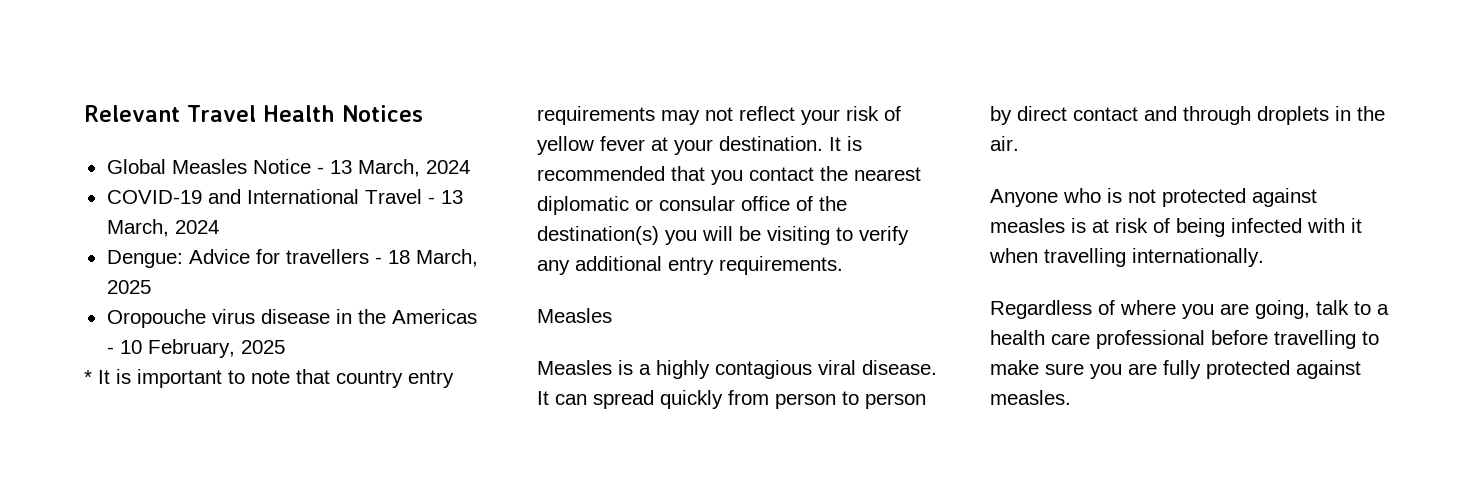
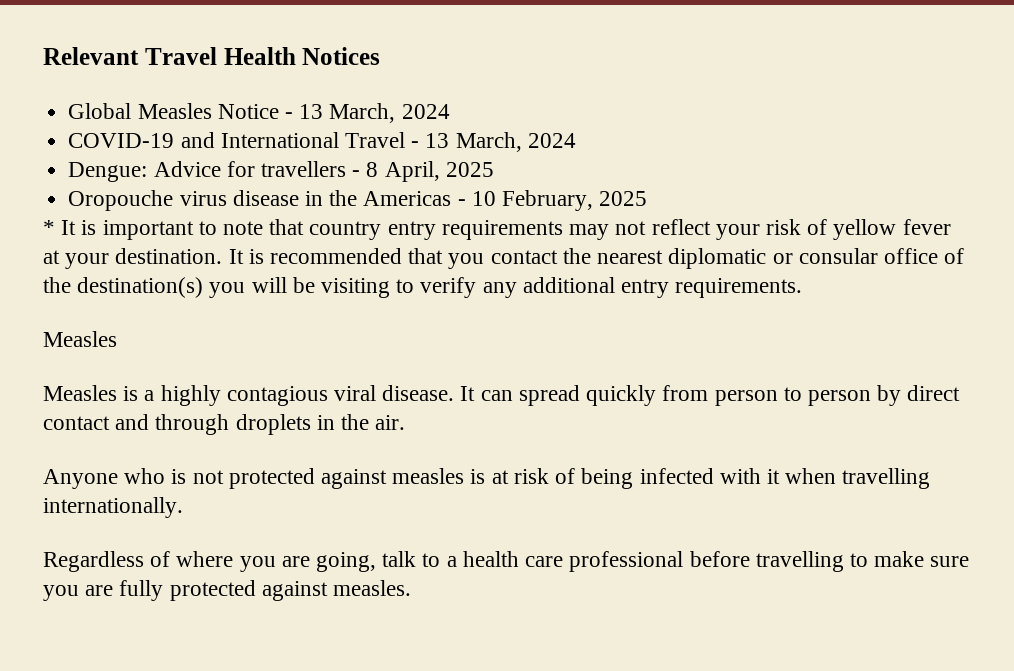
[387,249,478,267] 18 March, -> [366,161,440,182] 8 April,

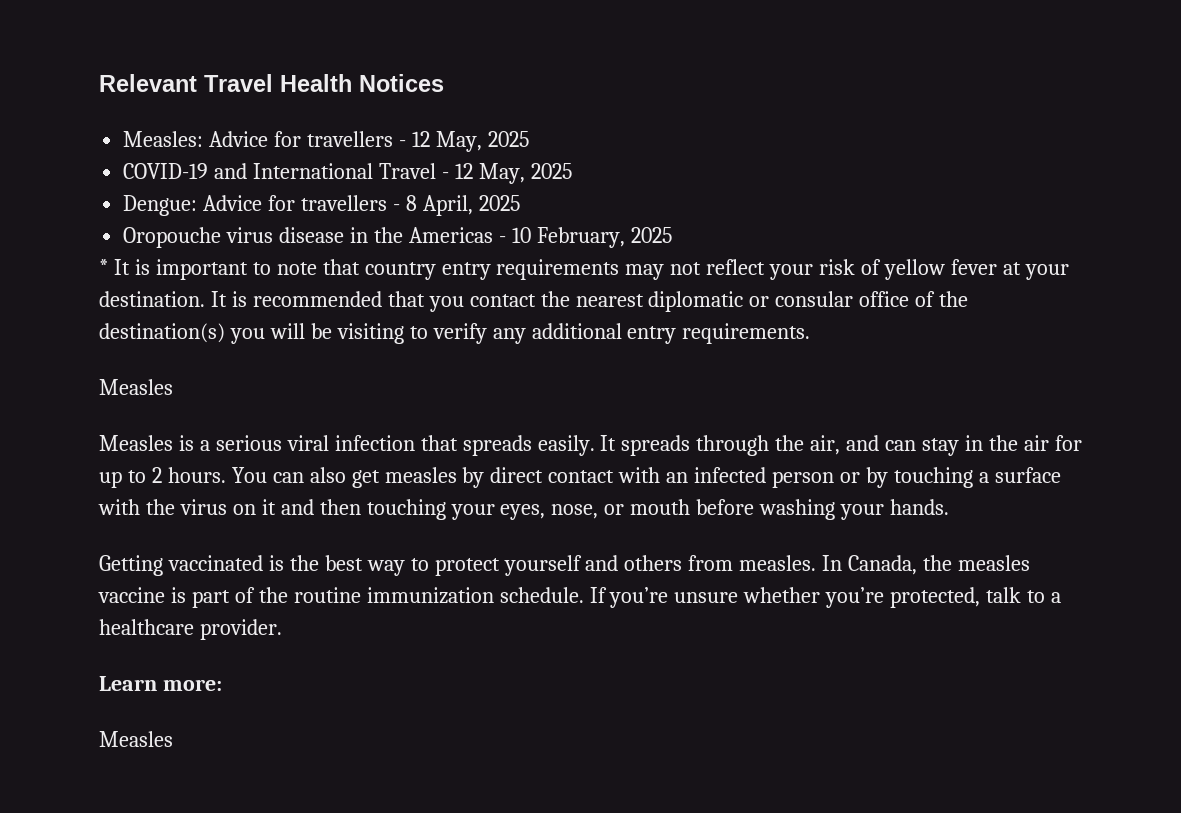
[68,103,450,123] Global Measles Notice - 13 March, 2024 -> [123,131,529,152] Measles: Advice for travellers - 12 May, 2025
[425,132,576,152] 13 March, 2024 -> [454,163,572,184] 12 May, 2025
[160,385,961,406] [43,414,406,435] [43,468,931,489] [43,497,183,518] [43,551,970,572] [43,580,412,601] highly contagious viral disease. It can spread quickly from person to person by direct contact and through droplets in the air. // Anyone who is not protected against measles is at risk of being infected with it when travelling internationally. // Regardless of where you are going, talk to a health care professional before travelling to make sure you are fully protected against measles. -> [215,435,1082,456] [99,467,1061,488] [98,499,950,520] [99,555,1031,576] [98,587,1062,608] [99,619,282,640] [99,676,222,691] [99,731,173,747] serious viral infection that spreads easily. It spreads through the air, and can stay in the air for up to 2 hours. You can also get measles by direct contact with an infected person or by touching a surface with the virus on it and then touching your eyes, nose, or mouth before washing your hands. // Getting vaccinated is the best way to protect yourself and others from measles. In Canada, the measles vaccine is part of the routine immunization schedule. If you’re unsure whether you’re protected, talk to a healthcare provider. // Learn more: // Measles

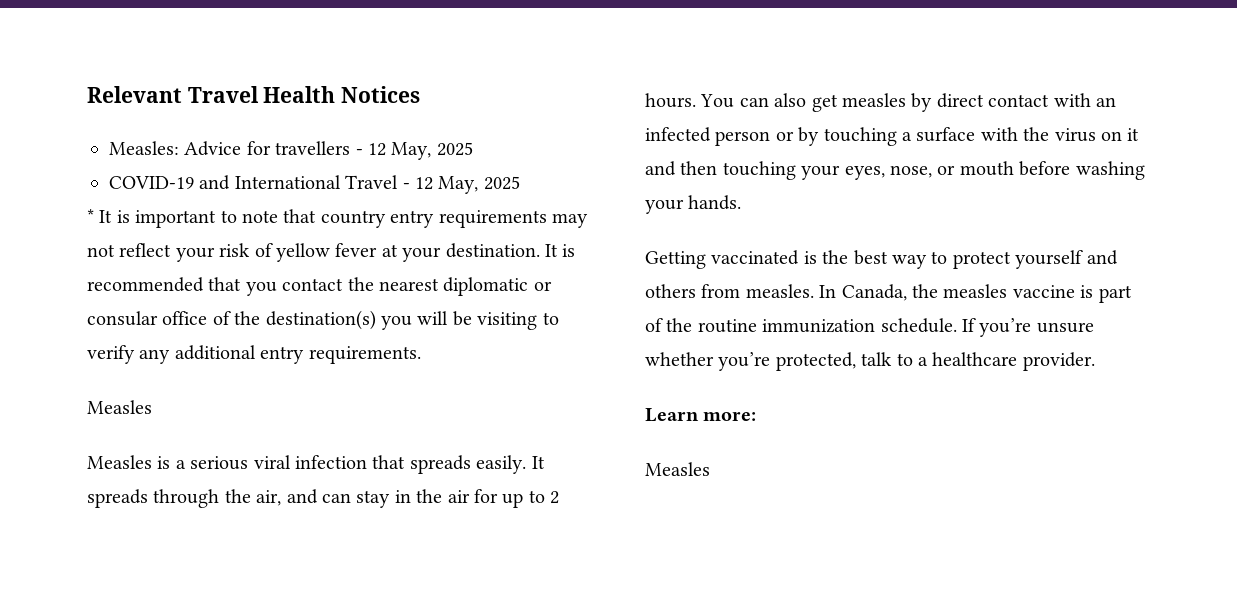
[123,195,520,216] [123,227,672,248] // Dengue: Advice for travellers - 8 April, 2025 // Oropouche virus disease in the Americas - 10 February, 2025 -> (520, 183) none

